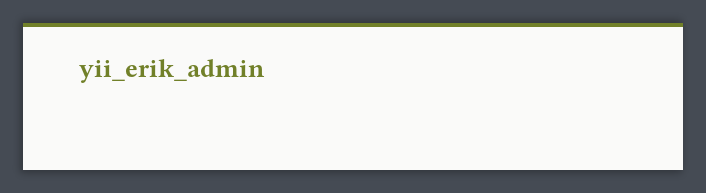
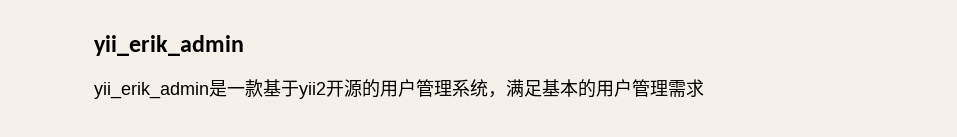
[79,59,265,83] yii_erik_admin -> [94,35,244,56] [94,79,704,99] yii_erik_admin // yii_erik_admin是一款基于yii2开源的用户管理系统，满足基本的用户管理需求

